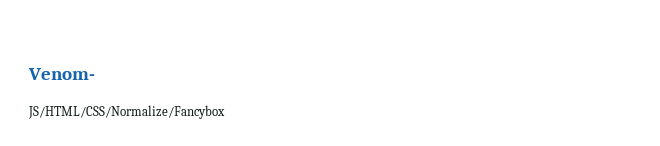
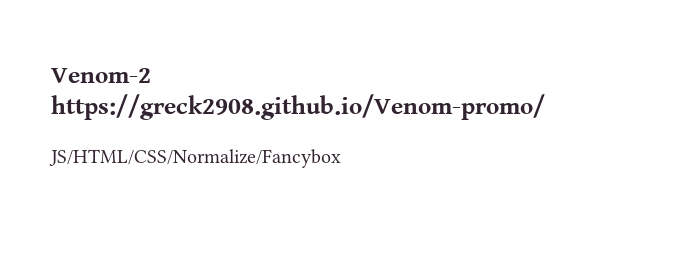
[28,68,95,80] Venom- -> [51,68,151,83] [51,94,545,120] Venom-2 https://greck2908.github.io/Venom-promo/

